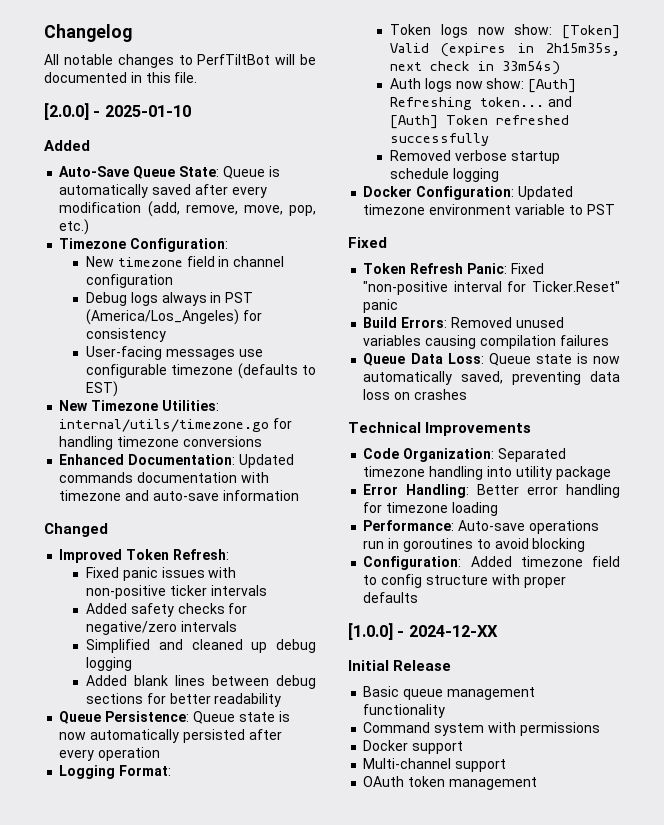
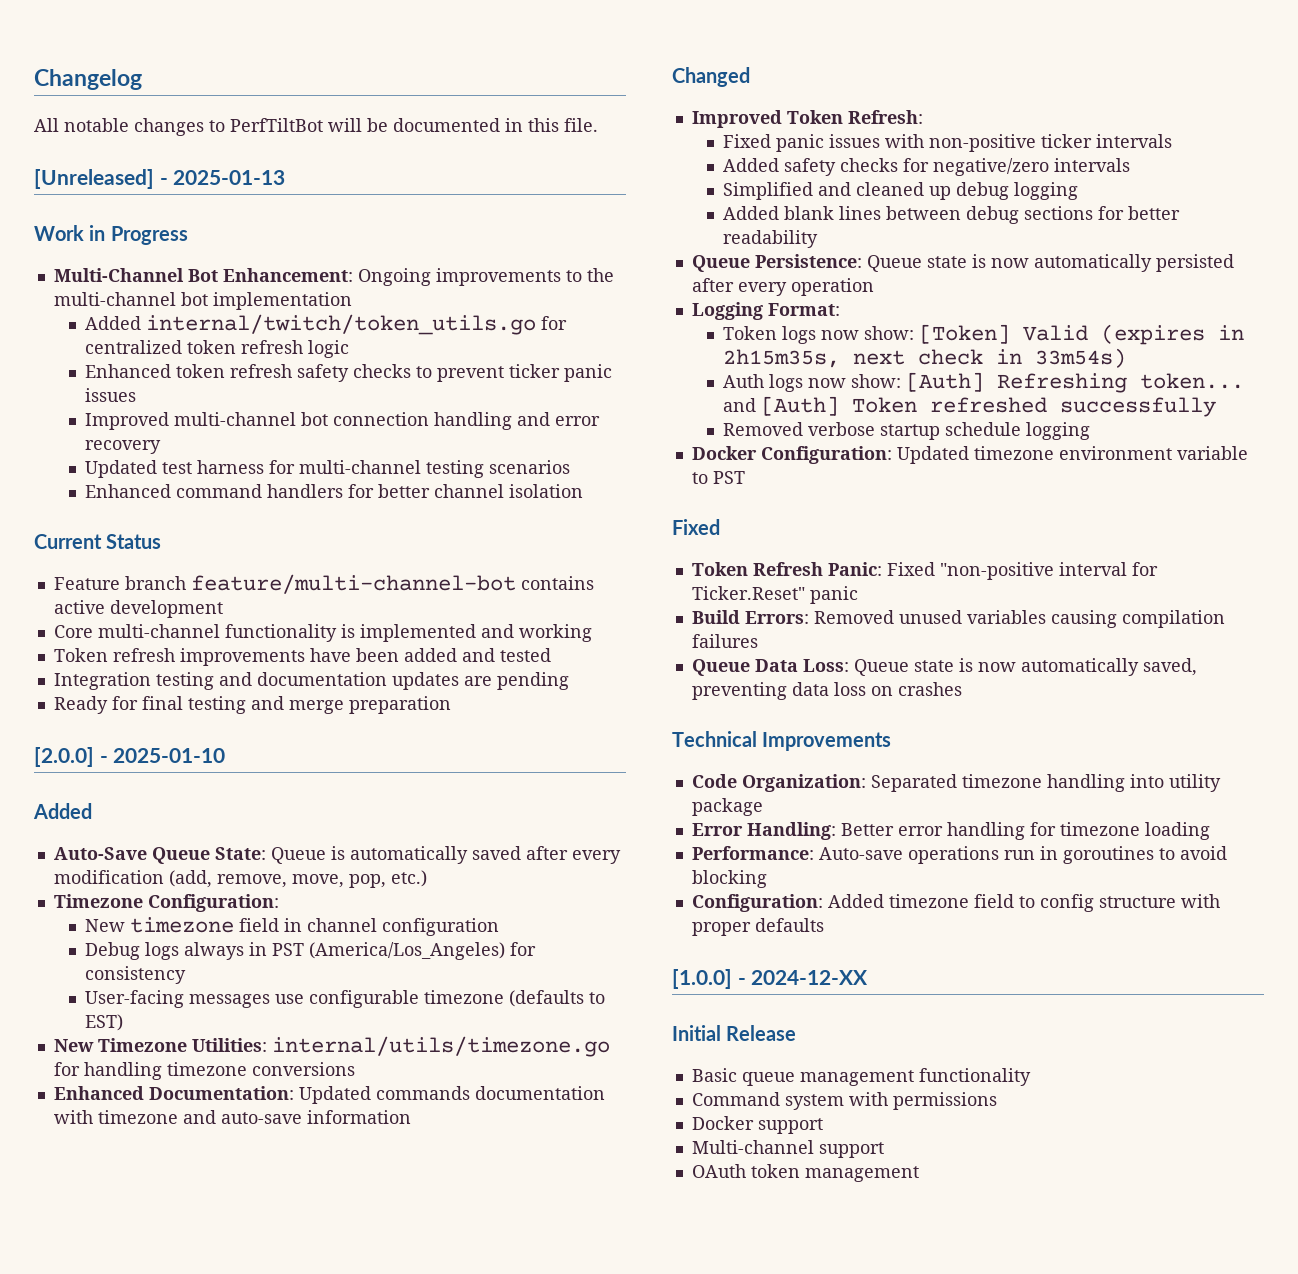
(198, 77) none -> [34,169,286,189] [34,225,188,245] [53,268,614,286] [53,292,352,310] [84,314,567,335] [84,340,349,358] [84,364,612,382] [84,388,136,402] [84,412,600,430] [84,440,161,454] [84,460,570,478] [84,484,583,498] [34,534,162,549] [53,574,594,594] [53,600,223,618] [53,624,592,642] [53,648,551,666] [53,672,569,690] [53,696,451,714] // [Unreleased] - 2025-01-13 // Work in Progress // Multi-Channel Bot Enhancement: Ongoing improvements to the multi-channel bot implementation // Added internal/twitch/token_utils.go for centralized token refresh logic // Enhanced token refresh safety checks to prevent ticker panic issues // Improved multi-channel bot connection handling and error recovery // Updated test harness for multi-channel testing scenarios // Enhanced command handlers for better channel isolation // Current Status // Feature branch feature/multi-channel-bot contains active development // Core multi-channel functionality is implemented and working // Token refresh improvements have been added and tested // Integration testing and documentation updates are pending // Ready for final testing and merge preparation

